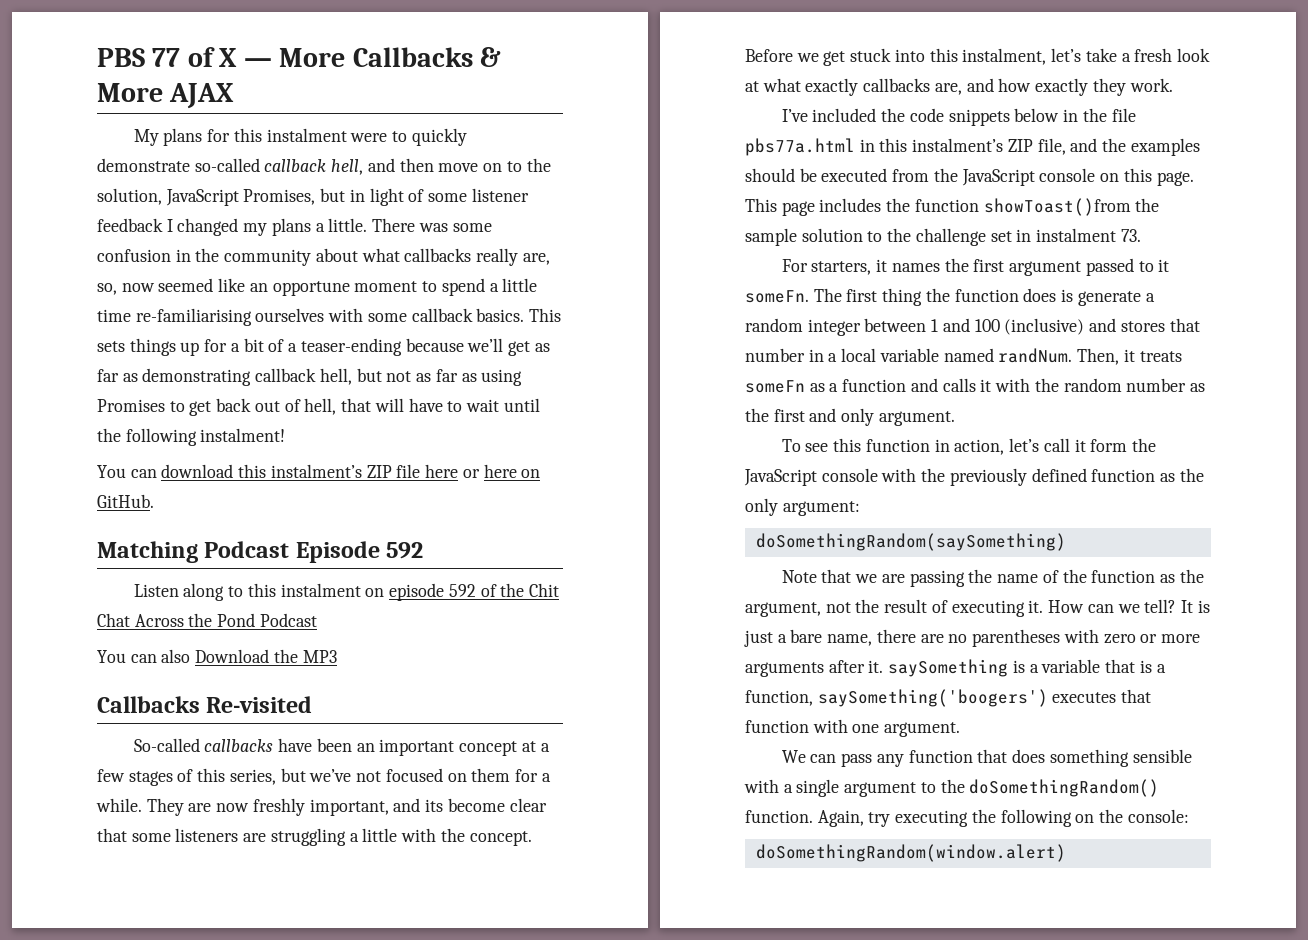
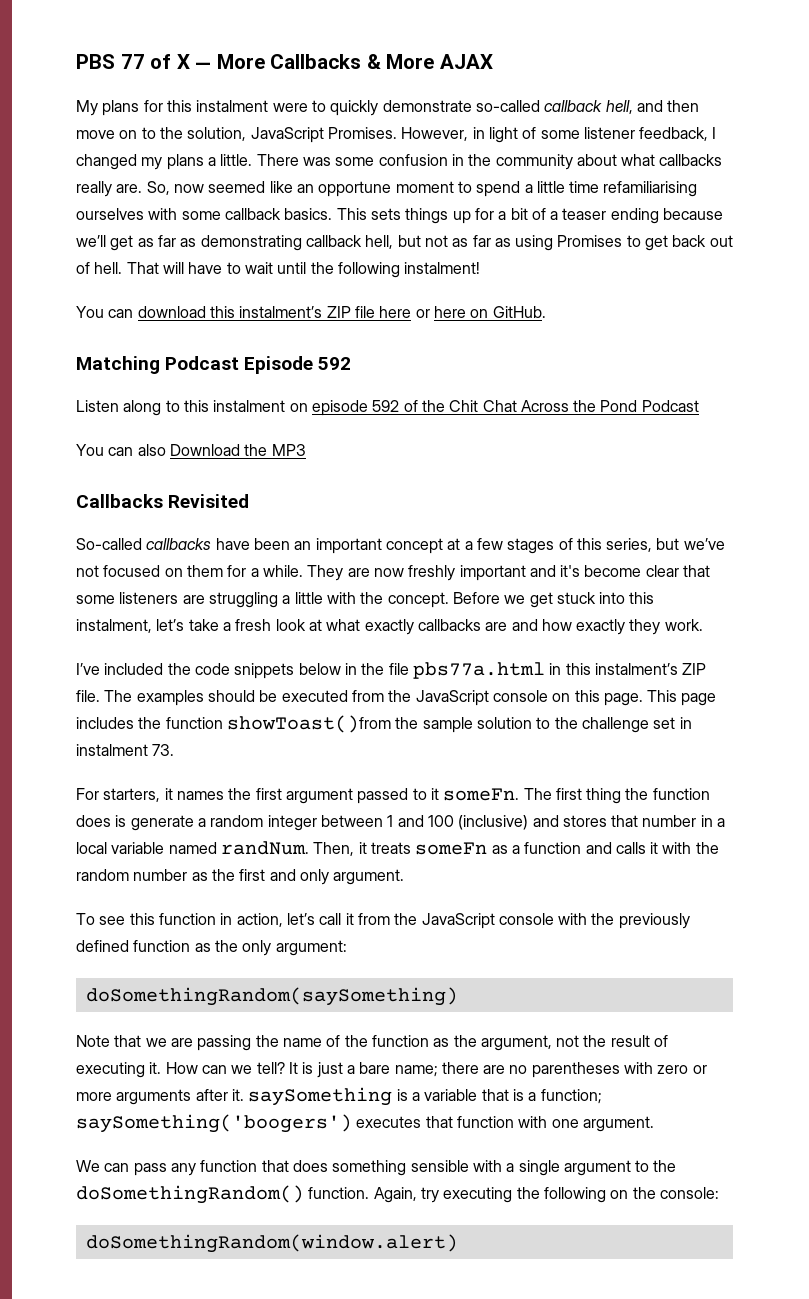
[243,188,346,205] Promises, but -> [327,127,469,141] Promises. However,
[97,218,163,232] feedback -> [639,127,709,141] feedback,
[522,253,550,265] [97,283,117,295] are, so, -> [116,181,170,195] are. So,
[135,308,252,326] re-familiarising -> [603,181,698,197] refamiliarising
[300,338,402,356] teaser-ending -> [562,208,659,224] teaser ending
[304,398,372,415] hell, that -> [94,262,159,274] hell. That
[206,696,313,713] Re-visited -> [168,494,250,508] Revisited
[309,798,444,816] important, and its -> [459,565,581,581] important and it's
[934,83,962,95] are, -> [485,622,508,631] are
[1037,138,1127,155] file, and the -> [76,690,133,702] file. The
[1090,439,1128,452] form -> [357,913,390,925] from
[827,634,873,646] name, -> [394,1065,438,1077] name;
[745,690,813,706] function, -> [540,1089,602,1104] function;

